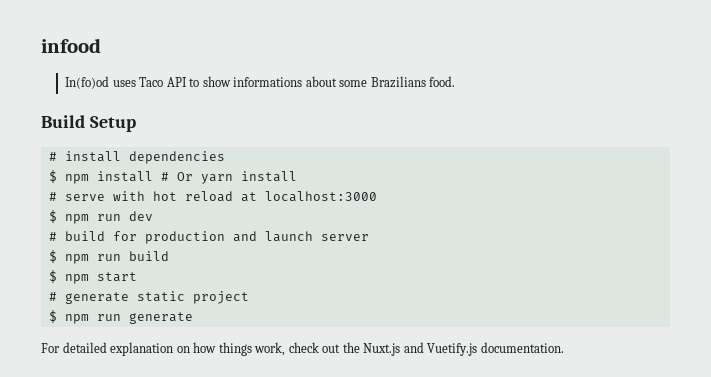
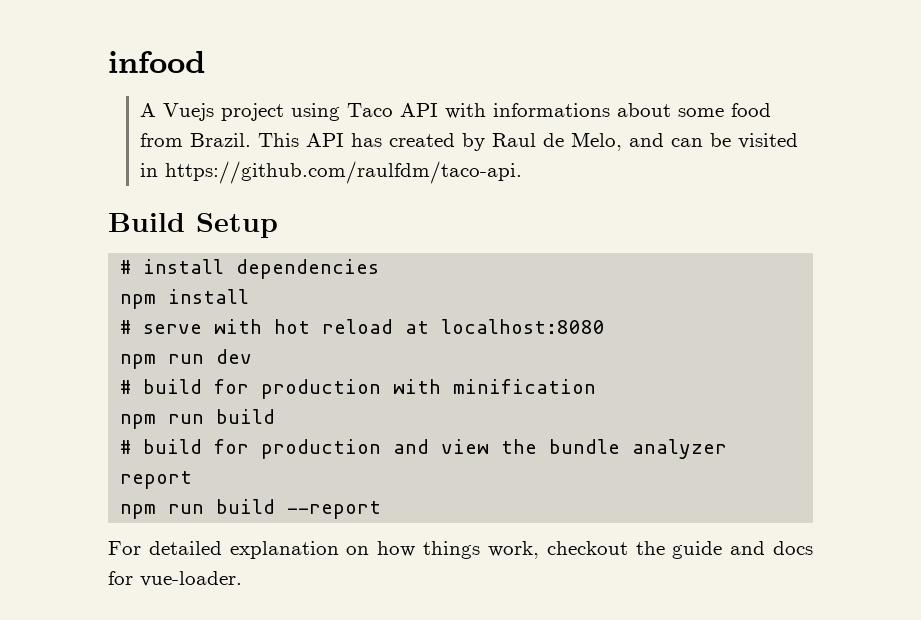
[65,76,456,89] In(fo)od uses Taco API to show informations about some Brazilians food. -> [140,103,772,121] [140,132,799,151] [140,161,523,184] A Vuejs project using Taco API with informations about some food from Brazil. This API has created by Raul de Melo, and can be visited in https://github.com/raulfdm/taco-api.
[48,170,57,183] $ -> (380, 269) none
[160,171,297,184] # Or yarn install -> (250, 296) none
[264,191,377,202] [48,210,57,223] localhost:3000 // $ -> [441,319,606,334] localhost:8080 //
[232,231,369,242] [48,250,57,263] and launch server // $ -> [393,379,597,394] with minification //
[48,270,137,284] [48,291,249,304] [48,310,193,324] $ npm start // # generate static project // $ npm run generate -> [120,439,728,459] [120,471,193,489] [120,499,382,519] # build for production and view the bundle analyzer report // npm run build --report
[288,342,564,356] check out the Nuxt.js and Vuetify.js documentation. -> [546,541,814,559] [108,571,242,587] checkout the guide and docs for vue-loader.

